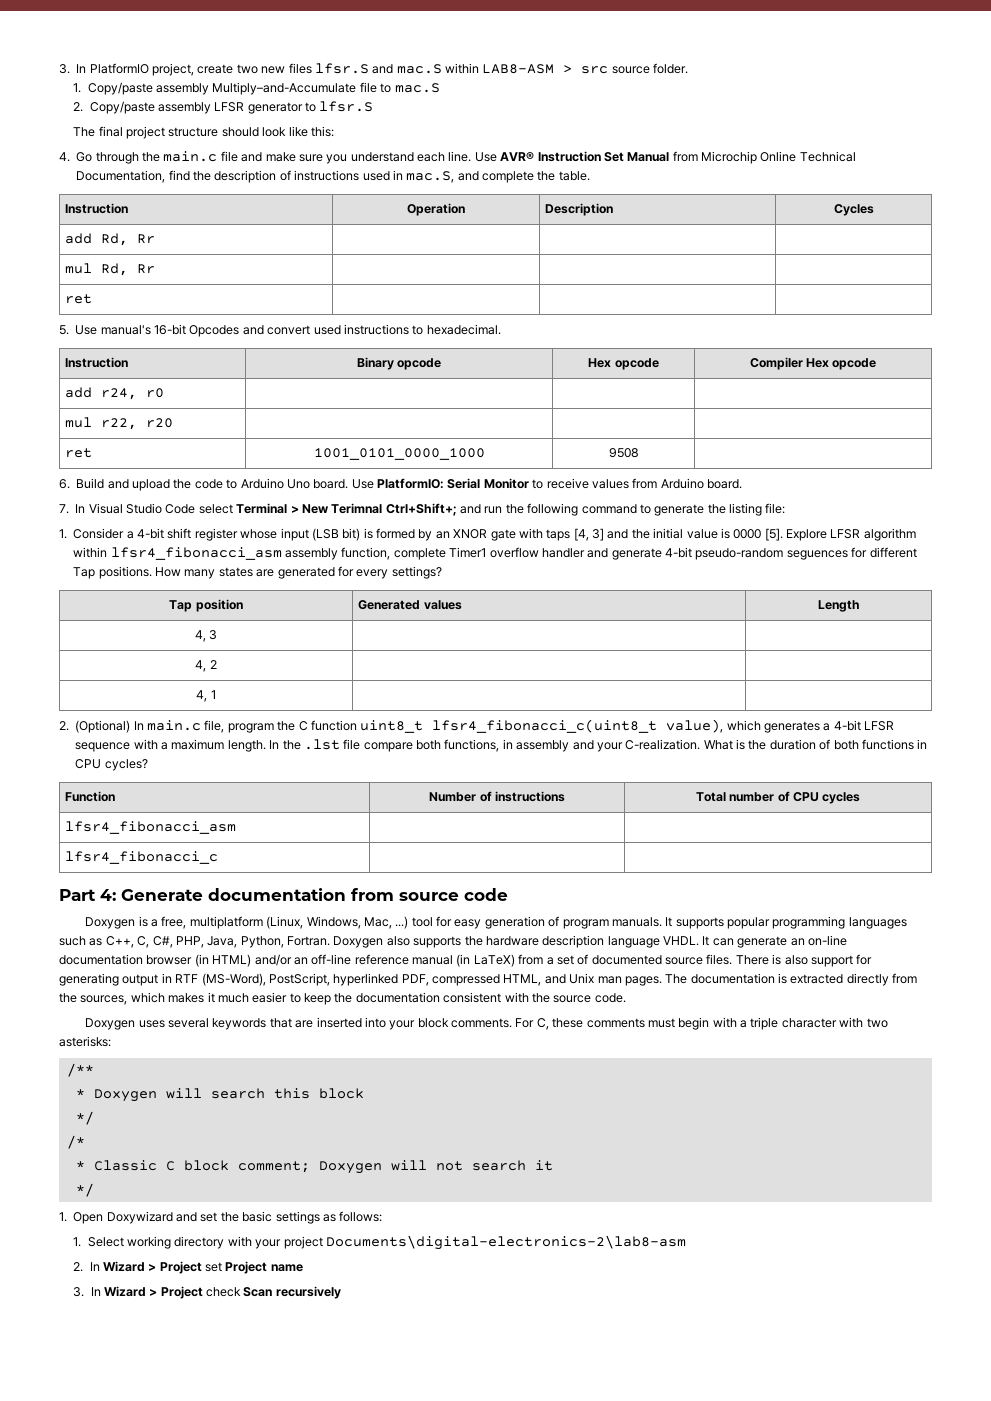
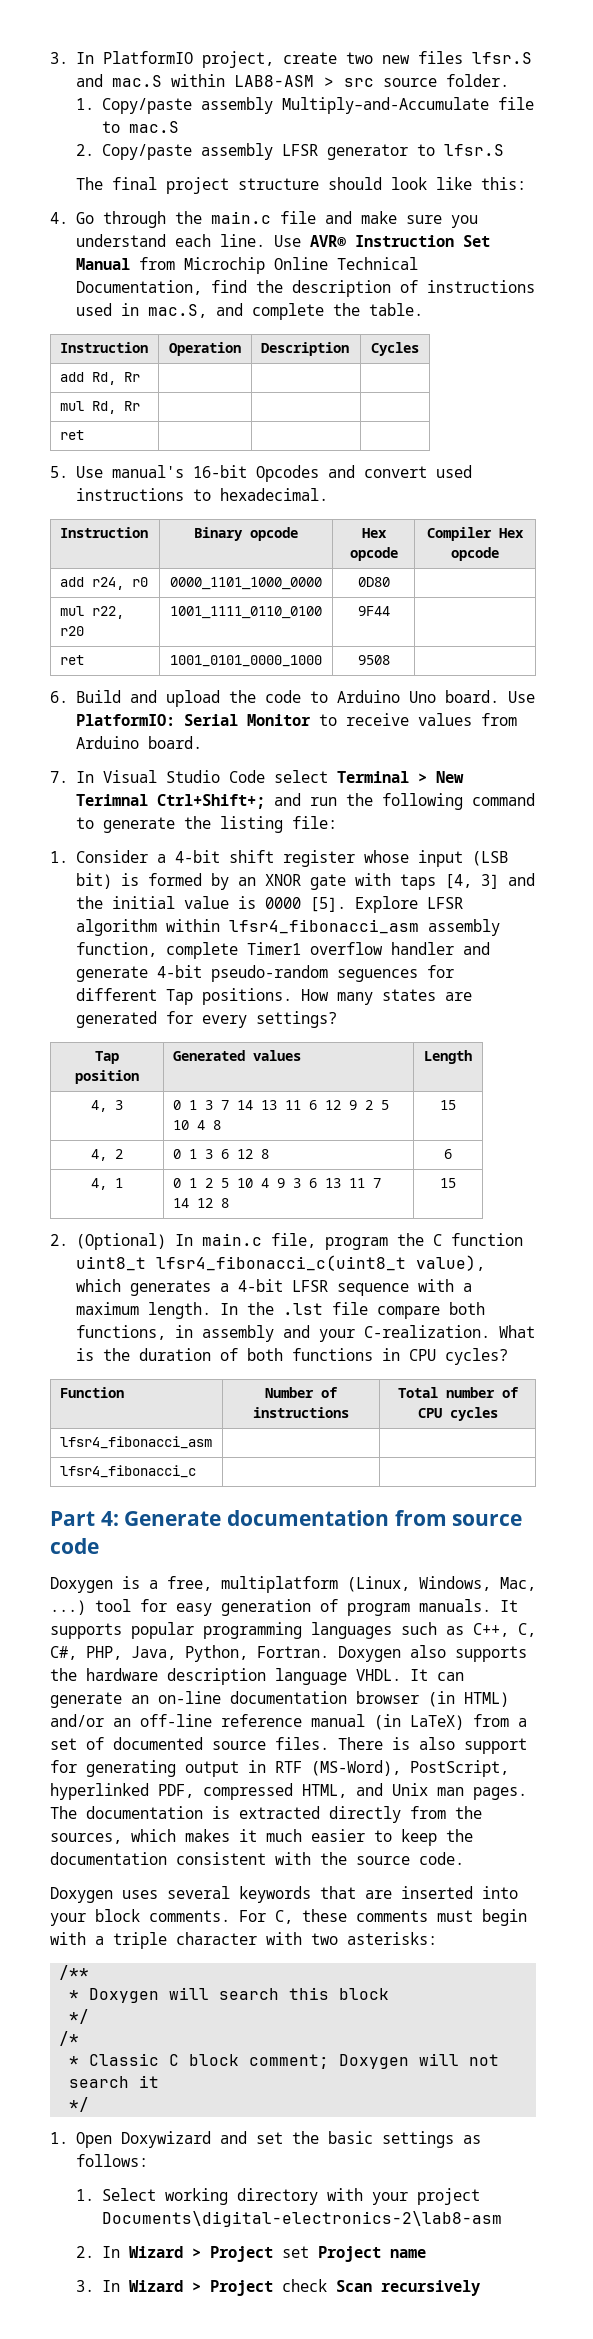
(165, 393) | -> [170,577,322,590] [357,577,390,587] 0000_1101_1000_0000 | 0D80
(174, 423) | -> [170,606,322,619] [357,606,390,616] 1001_1111_0110_0100 | 9F44
[195,660,217,672] [196,690,216,702] | // 4, 2 | | // 4, 1 | | -> [172,1100,389,1110] [172,1120,221,1130] [440,1100,456,1110] [91,1149,123,1161] [172,1149,269,1159] [444,1149,452,1159] [91,1178,123,1190] [172,1178,381,1188] [172,1198,229,1208] [440,1178,456,1188] 0 1 3 7 14 13 11 6 12 9 2 5 10 4 8 | 15 // 4, 2 | 0 1 3 6 12 8 | 6 // 4, 1 | 0 1 2 5 10 4 9 3 6 13 11 7 14 12 8 | 15

